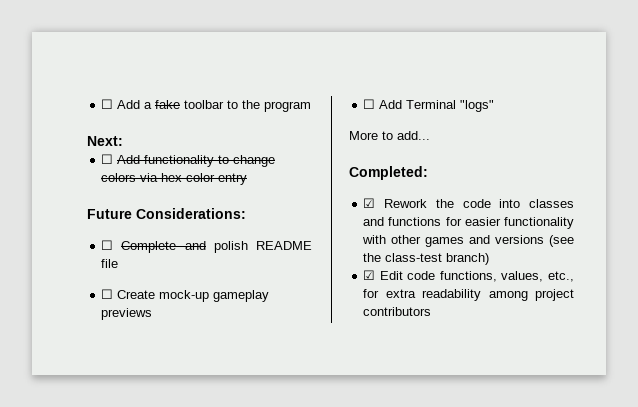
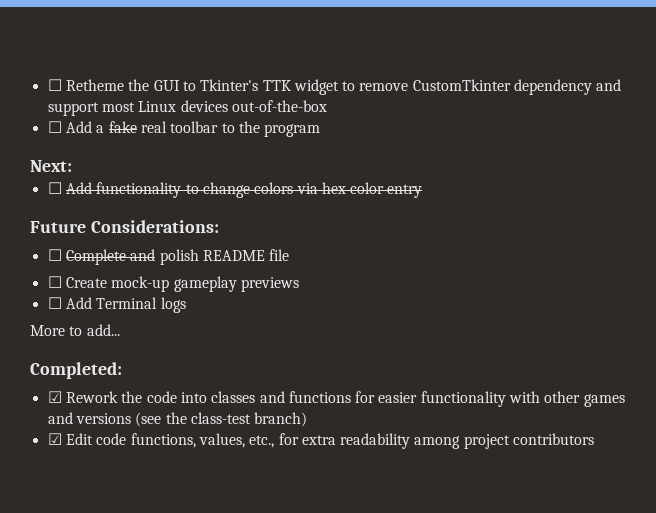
[101,99,114,109] ☐ -> [47,79,622,95] [47,100,327,116] [47,121,62,133] ☐ Retheme the GUI to Tkinter's TTK widget to remove CustomTkinter dependency and support most Linux devices out-of-the-box // ☐
(181, 104) none -> [140,121,167,133] real
[460,100,495,112] "logs" -> [160,297,186,313] logs

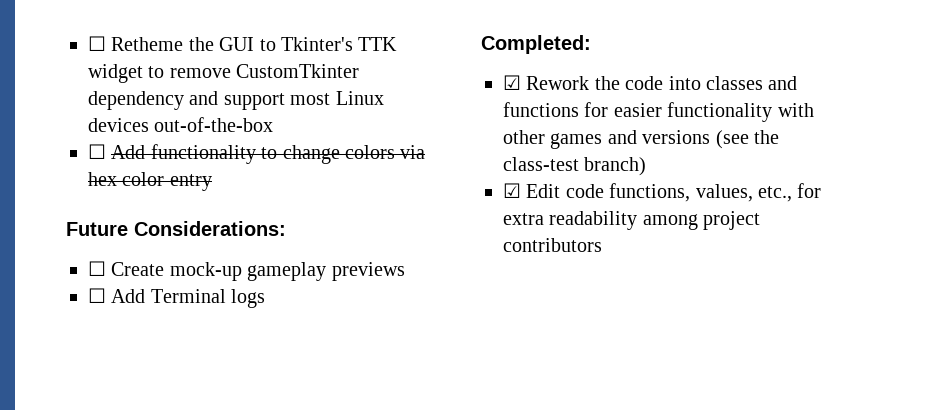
[47,121,321,137] [30,160,72,172] // ☐ Add a fake real toolbar to the program // Next: -> (274, 124) none
[47,249,290,265] // ☐ Complete and polish README file -> (286, 228) none
[30,324,120,336] // More to add... -> (266, 298) none

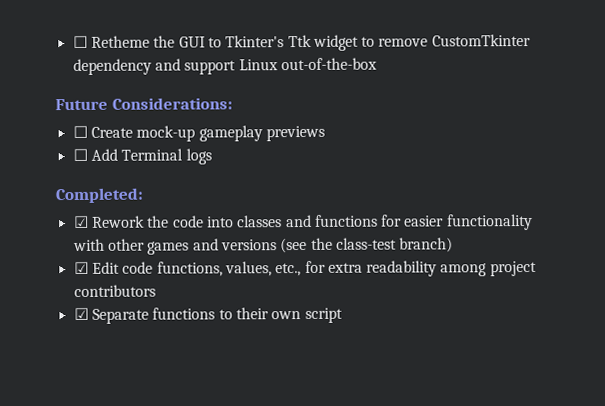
[358,37,398,51] TTK -> [287,34,312,48] Ttk
[290,91,384,105] [88,117,274,132] [88,144,426,164] [88,172,212,191] most Linux devices out-of-the-box // ☐ Add functionality to change colors via hex color entry -> [238,57,377,71] Linux out-of-the-box
(602, 245) none -> [73,307,343,324] // ☑ Separate functions to their own script

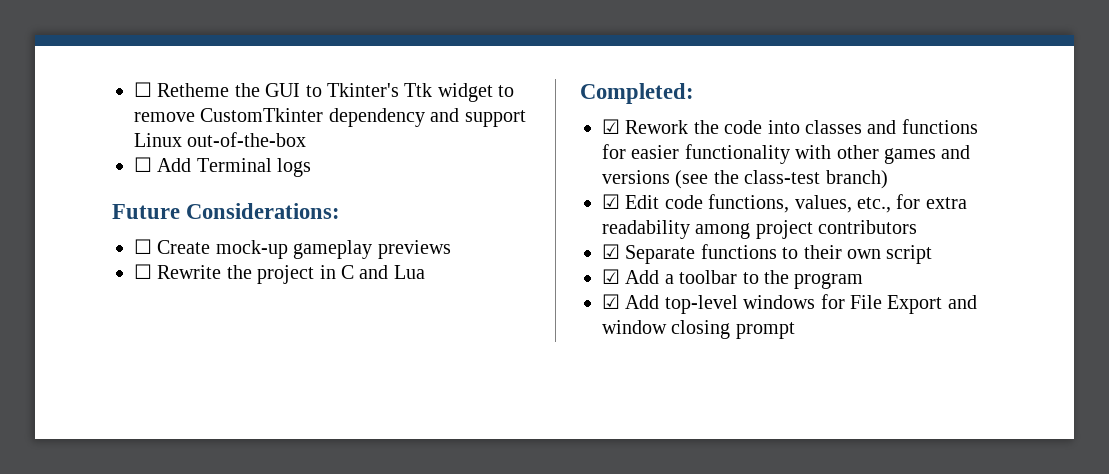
(377, 64) none -> [134,157,312,177] // ☐ Add Terminal logs
[90,148,212,165] Add Terminal logs -> [157,265,425,284] Rewrite the project in C and Lua
(343, 315) none -> [602,269,864,289] [602,294,977,314] [602,320,795,339] // ☑ Add a toolbar to the program // ☑ Add top-level windows for File Export and window closing prompt

